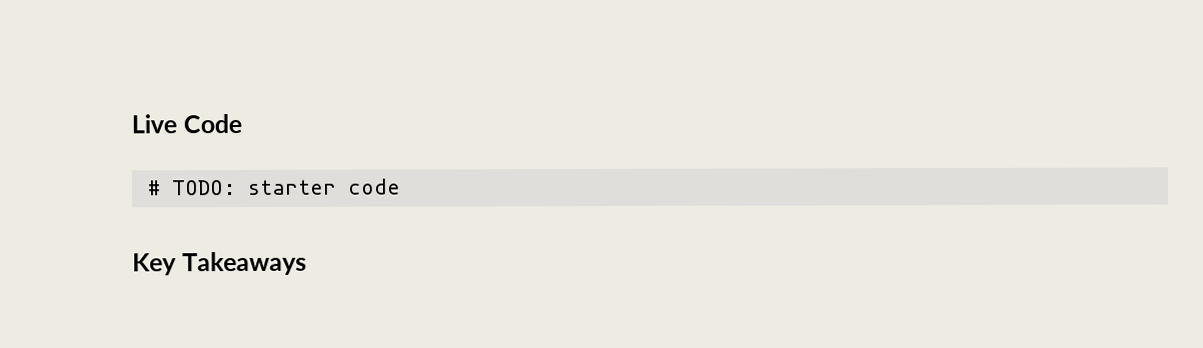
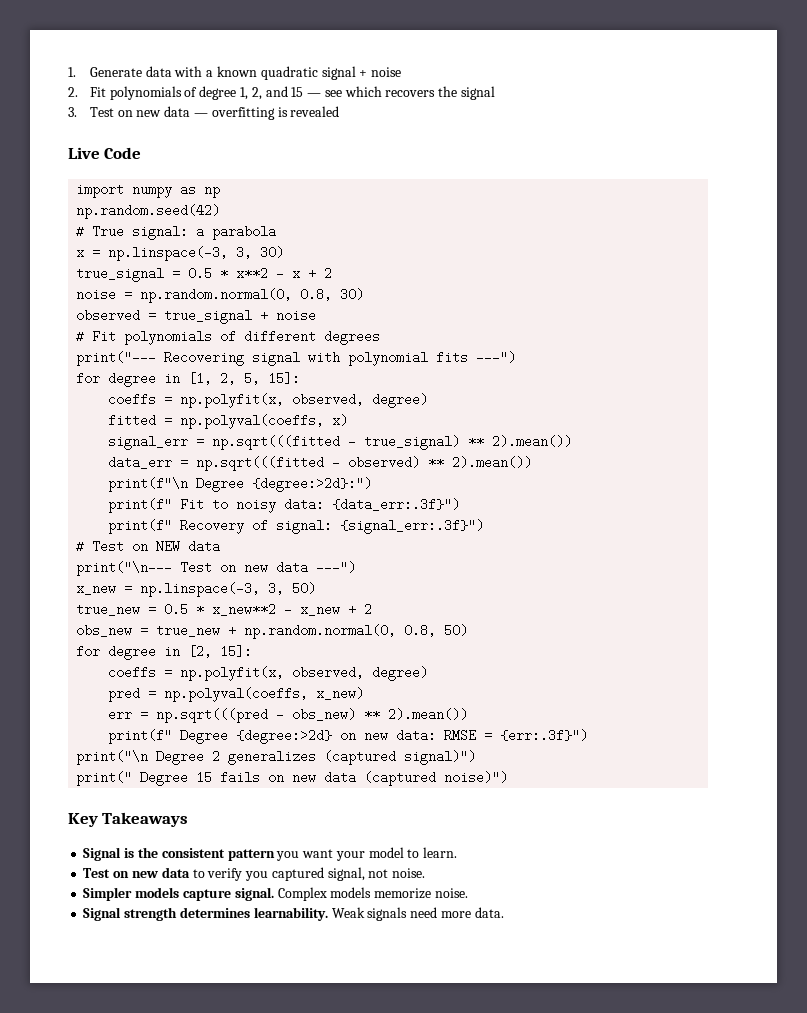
[131,114,242,134] [147,178,401,196] [132,251,307,276] Live Code // # TODO: starter code // Key Takeaways -> [68,66,402,80] [68,86,495,100] [68,106,340,120] [68,147,142,159] [76,183,221,198] [76,204,221,219] [76,225,277,240] [76,246,285,261] [76,267,333,282] [76,288,365,303] [76,309,317,324] [76,330,381,345] [76,351,517,366] [76,372,301,387] [108,393,429,408] [108,414,349,429] [108,435,573,450] [108,456,533,471] [108,477,373,492] [108,498,461,513] [108,519,485,534] [76,540,221,553] [76,561,357,576] [76,582,317,597] [76,603,373,616] [76,624,469,639] [76,645,253,660] [108,666,429,681] [108,687,365,702] [108,708,469,723] [108,729,589,744] [76,750,477,765] [76,771,509,786] [68,812,189,827] [83,847,458,861] [83,867,426,881] [83,887,468,901] [83,907,504,921] 1. Generate data with a known quadratic signal + noise // 2. Fit polynomials of degree 1, 2, and 15 — see which recovers the signal // 3. Test on new data — overfitting is revealed // Live Code // import numpy as np // np.random.seed(42) // # True signal: a parabola // x = np.linspace(-3, 3, 30) // true_signal = 0.5 * x**2 - x + 2 // noise = np.random.normal(0, 0.8, 30) // observed = true_signal + noise // # Fit polynomials of different degrees // print("--- Recovering signal with polynomial fits ---") // for degree in [1, 2, 5, 15]: // coeffs = np.polyfit(x, observed, degree) // fitted = np.polyval(coeffs, x) // signal_err = np.sqrt(((fitted - true_signal) ** 2).mean()) // data_err = np.sqrt(((fitted - observed) ** 2).mean()) // print(f"\n Degree {degree:>2d}:") // print(f" Fit to noisy data: {data_err:.3f}") // print(f" Recovery of signal: {signal_err:.3f}") // # Test on NEW data // print("\n--- Test on new data ---") // x_new = np.linspace(-3, 3, 50) // true_new = 0.5 * x_new**2 - x_new + 2 // obs_new = true_new + np.random.normal(0, 0.8, 50) // for degree in [2, 15]: // coeffs = np.polyfit(x, observed, degree) // pred = np.polyval(coeffs, x_new) // err = np.sqrt(((pred - obs_new) ** 2).mean()) // print(f" Degree {degree:>2d} on new data: RMSE = {err:.3f}") // print("\n Degree 2 generalizes (captured signal)") // print(" Degree 15 fails on new data (captured noise)") // Key Takeaways // Signal is the consistent pattern you want your model to learn. // Test on new data to verify you captured signal, not noise. // Simpler models capture signal. Complex models memorize noise. // Signal strength determines learnability. Weak signals need more data.

